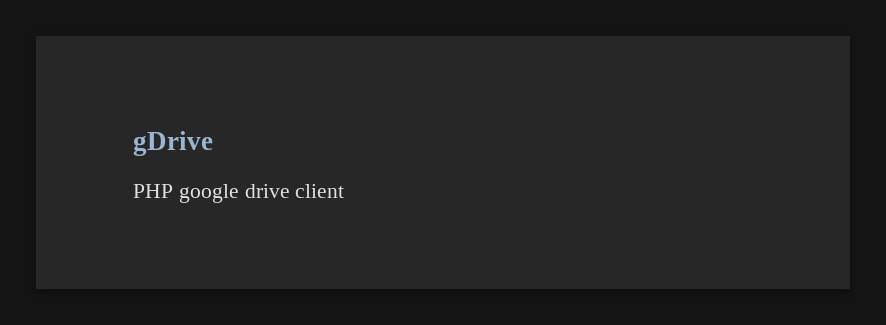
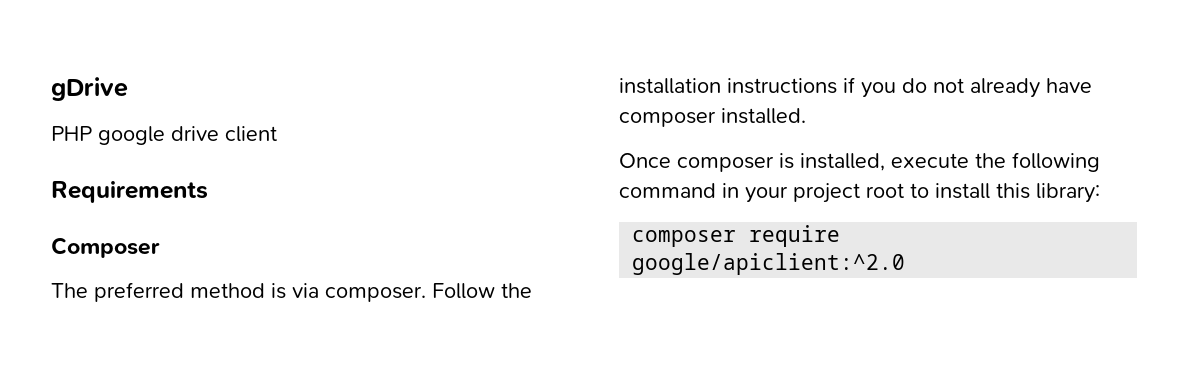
(345, 191) none -> [51,181,208,203] [51,237,160,258] [51,282,532,302] [619,77,1092,98] [619,108,806,127] [619,152,1100,172] [619,183,1100,203] [632,225,841,247] [632,253,906,275] // Requirements // Composer // The preferred method is via composer. Follow the installation instructions if you do not already have composer installed. // Once composer is installed, execute the following command in your project root to install this library: // composer require google/apiclient:^2.0

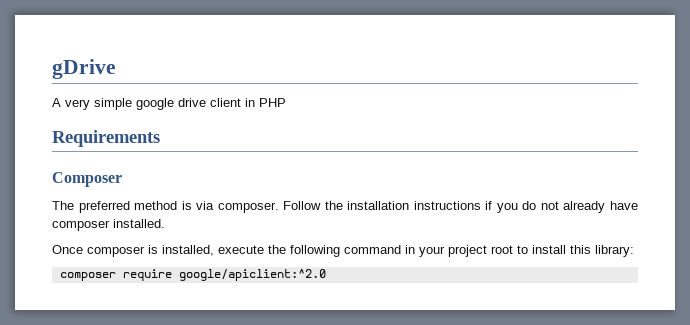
[51,126,92,141] PHP -> [52,98,132,110] A very simple
(277, 134) none -> [245,98,286,107] in PHP

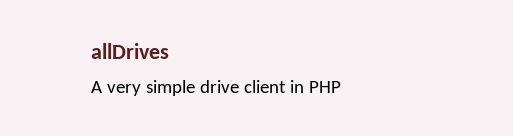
[52,59,116,79] gDrive -> [91,43,169,59] allDrives
[136,98,174,110] google -> (195, 88) none
[52,130,160,147] [52,172,122,187] [52,201,639,213] [52,219,165,231] [52,245,634,257] [59,269,326,281] // Requirements // Composer // The preferred method is via composer. Follow the installation instructions if you do not already have composer installed. // Once composer is installed, execute the following command in your project root to install this library: // composer require google/apiclient:^2.0 -> (341, 87) none

